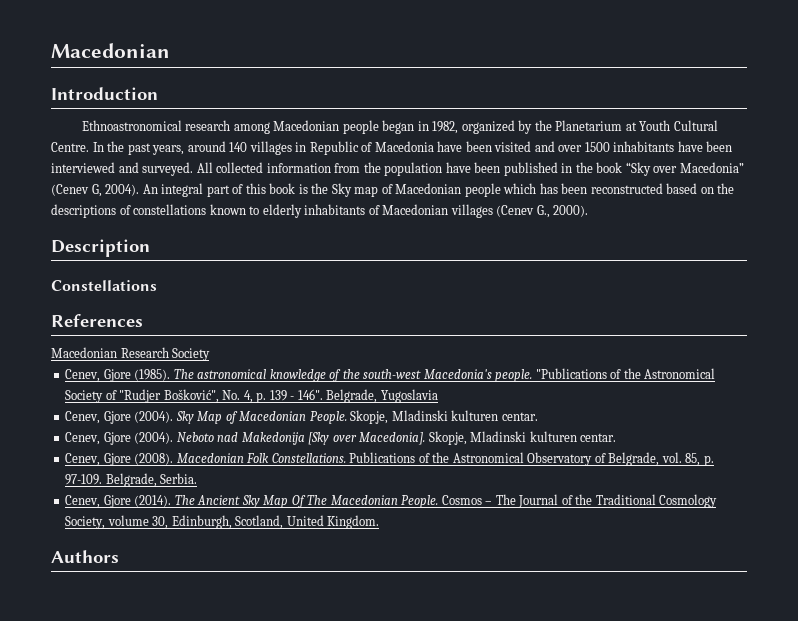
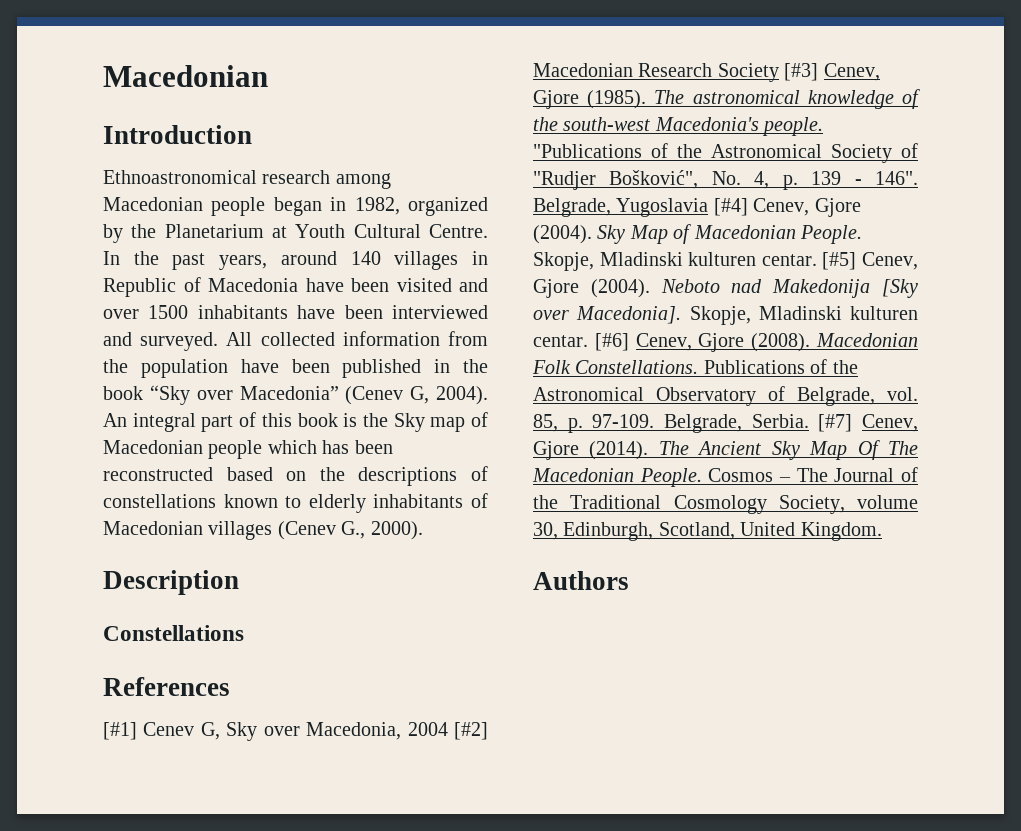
(143, 320) none -> [103,722,488,741] [#1] Cenev G, Sky over Macedonia, 2004 [#2]
(211, 354) // -> [784,63,819,81] [#3]
(438, 396) // -> [713,198,748,216] [#4]
(538, 416) // -> [822,252,857,270] [#5]
(617, 437) // -> [594,333,629,351] [#6]
(198, 478) // -> [818,414,853,432] [#7]

